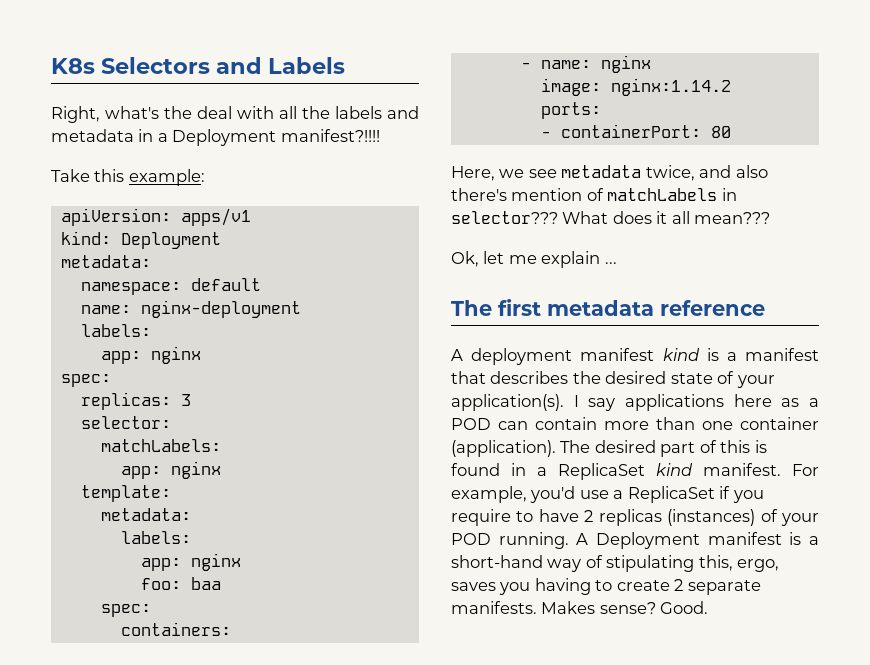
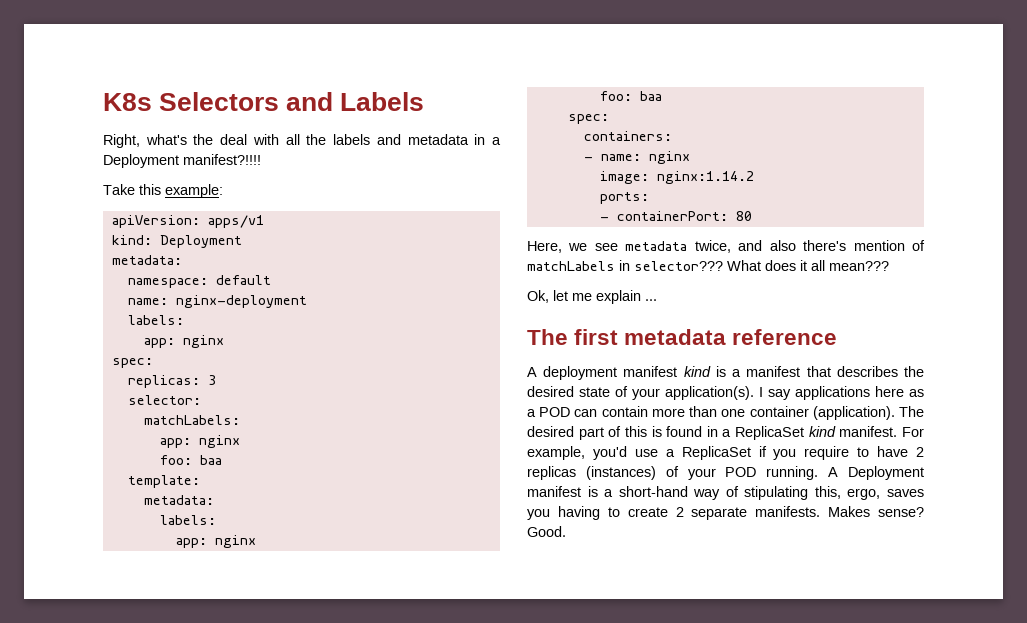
(221, 470) none -> [159,455,222,465] // foo: baa

